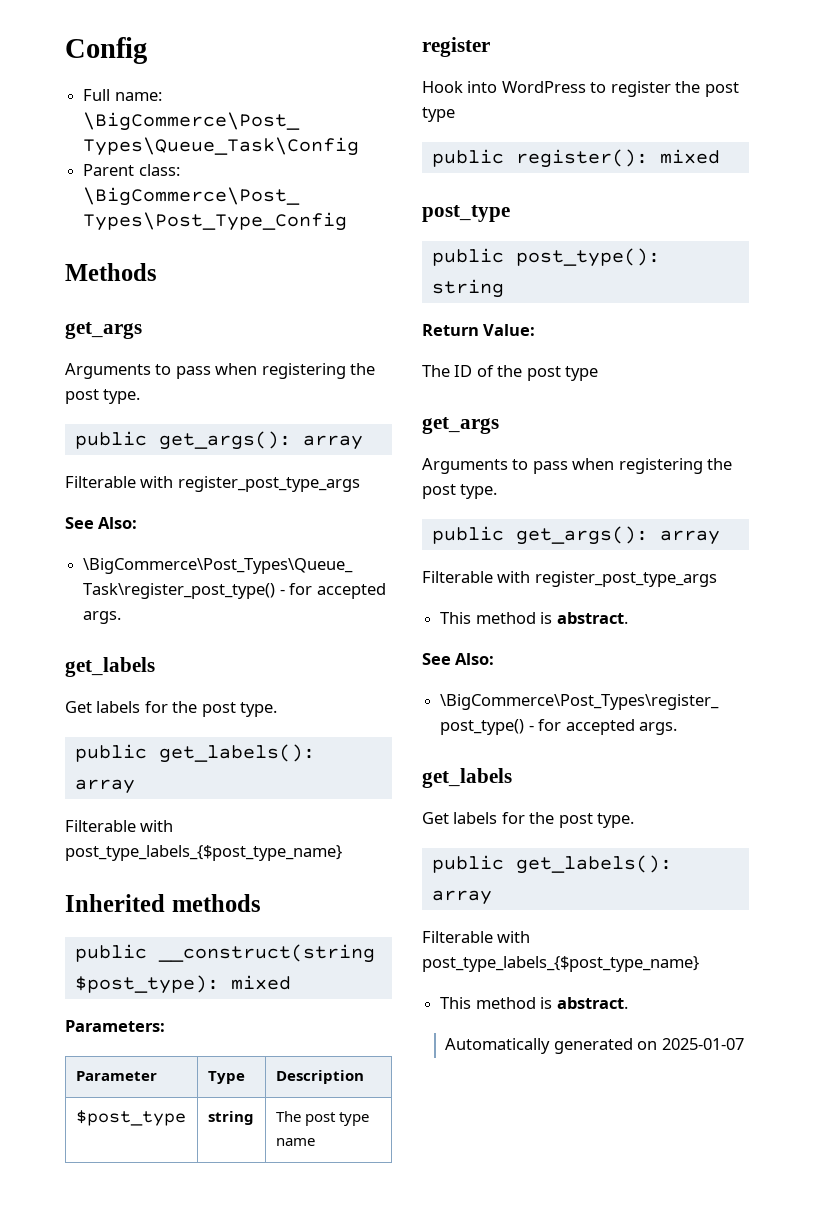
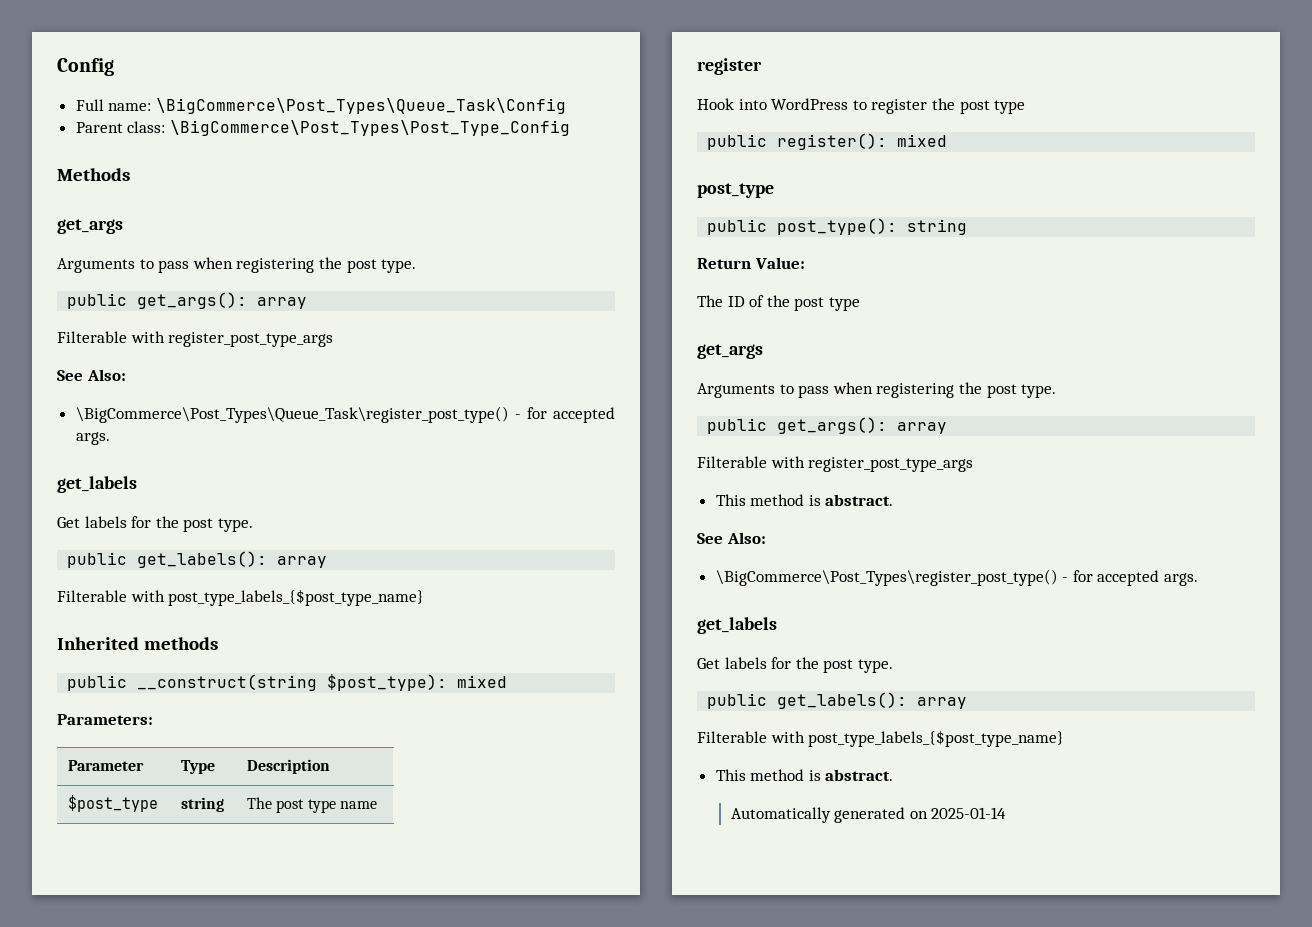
[661,1038,744,1050] 2025-01-07 -> [931,807,1007,819] 2025-01-14

